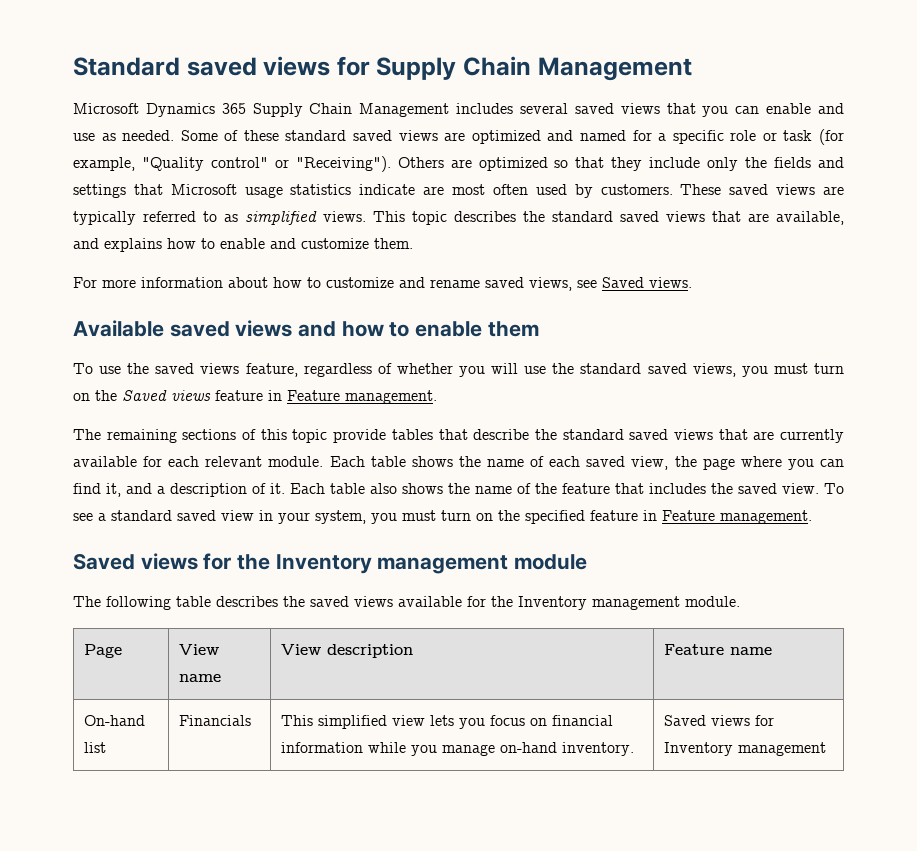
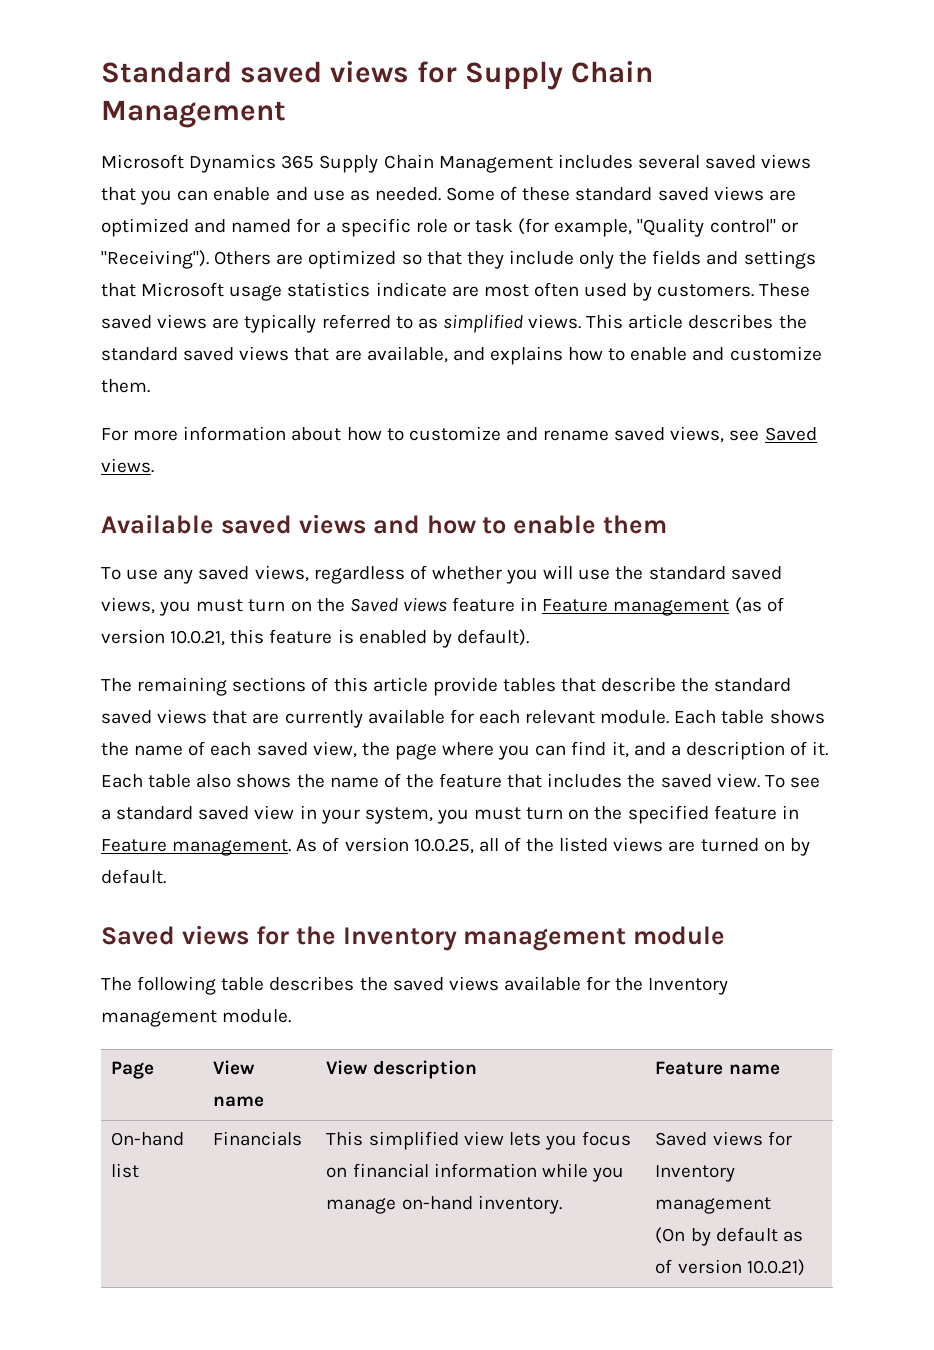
[412,211,447,225] topic -> [628,314,684,329] article
[127,363,298,377] the saved views feature, -> [163,565,309,584] any saved views,
[345,390,437,404] management. -> [613,597,784,616] [101,629,529,648] management (as of version 10.0.21, this feature is enabled by default).
[292,429,328,443] topic -> [372,677,428,692] article
(812, 517) none -> [296,837,810,856] [101,869,166,884] As of version 10.0.25, all of the listed views are turned on by default.
(827, 749) none -> [655,1227,803,1246] [655,1259,805,1276] // (On by default as of version 10.0.21)

